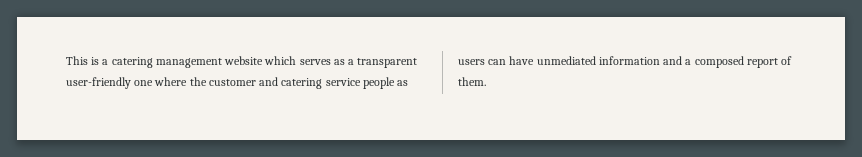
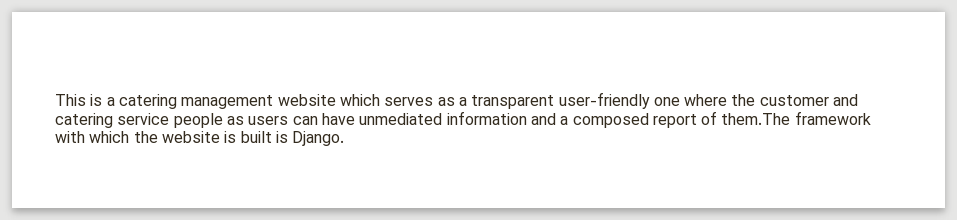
[458,77,486,86] them. -> [721,111,871,125] [55,131,345,146] them.The framework with which the website is built is Django.

